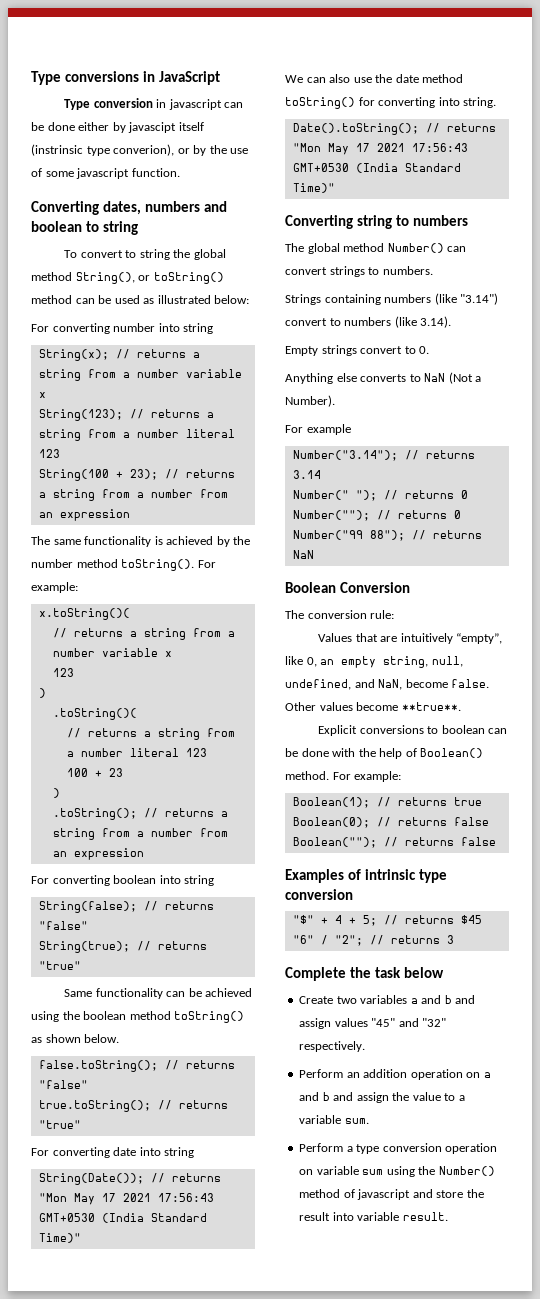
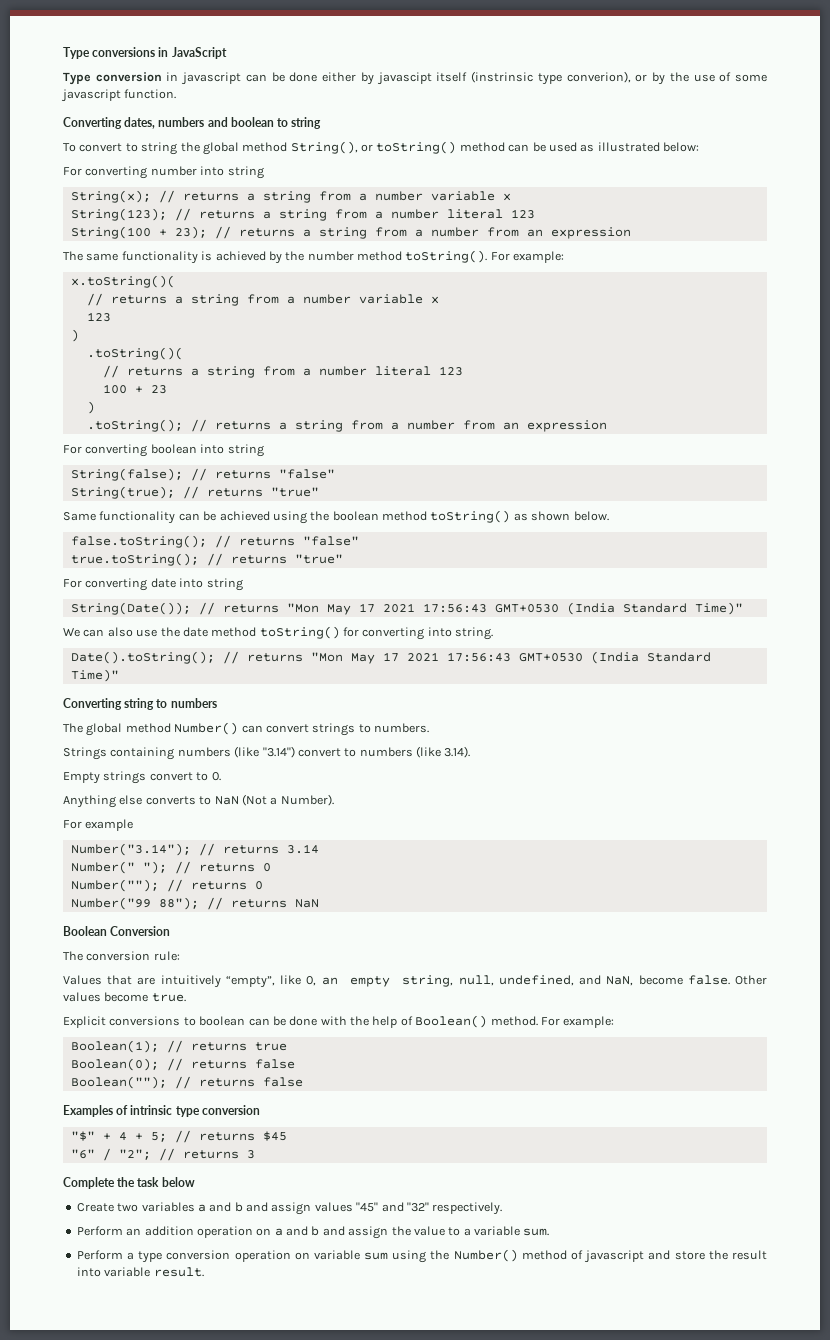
[401,702,461,711] **true**. -> [151,993,186,1002] true.

